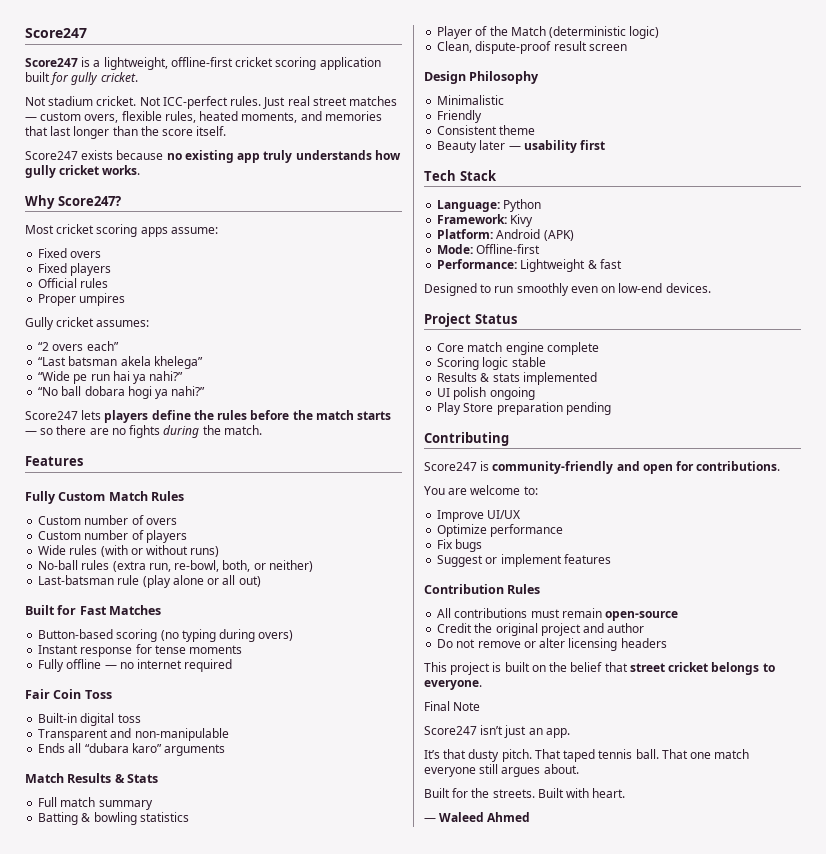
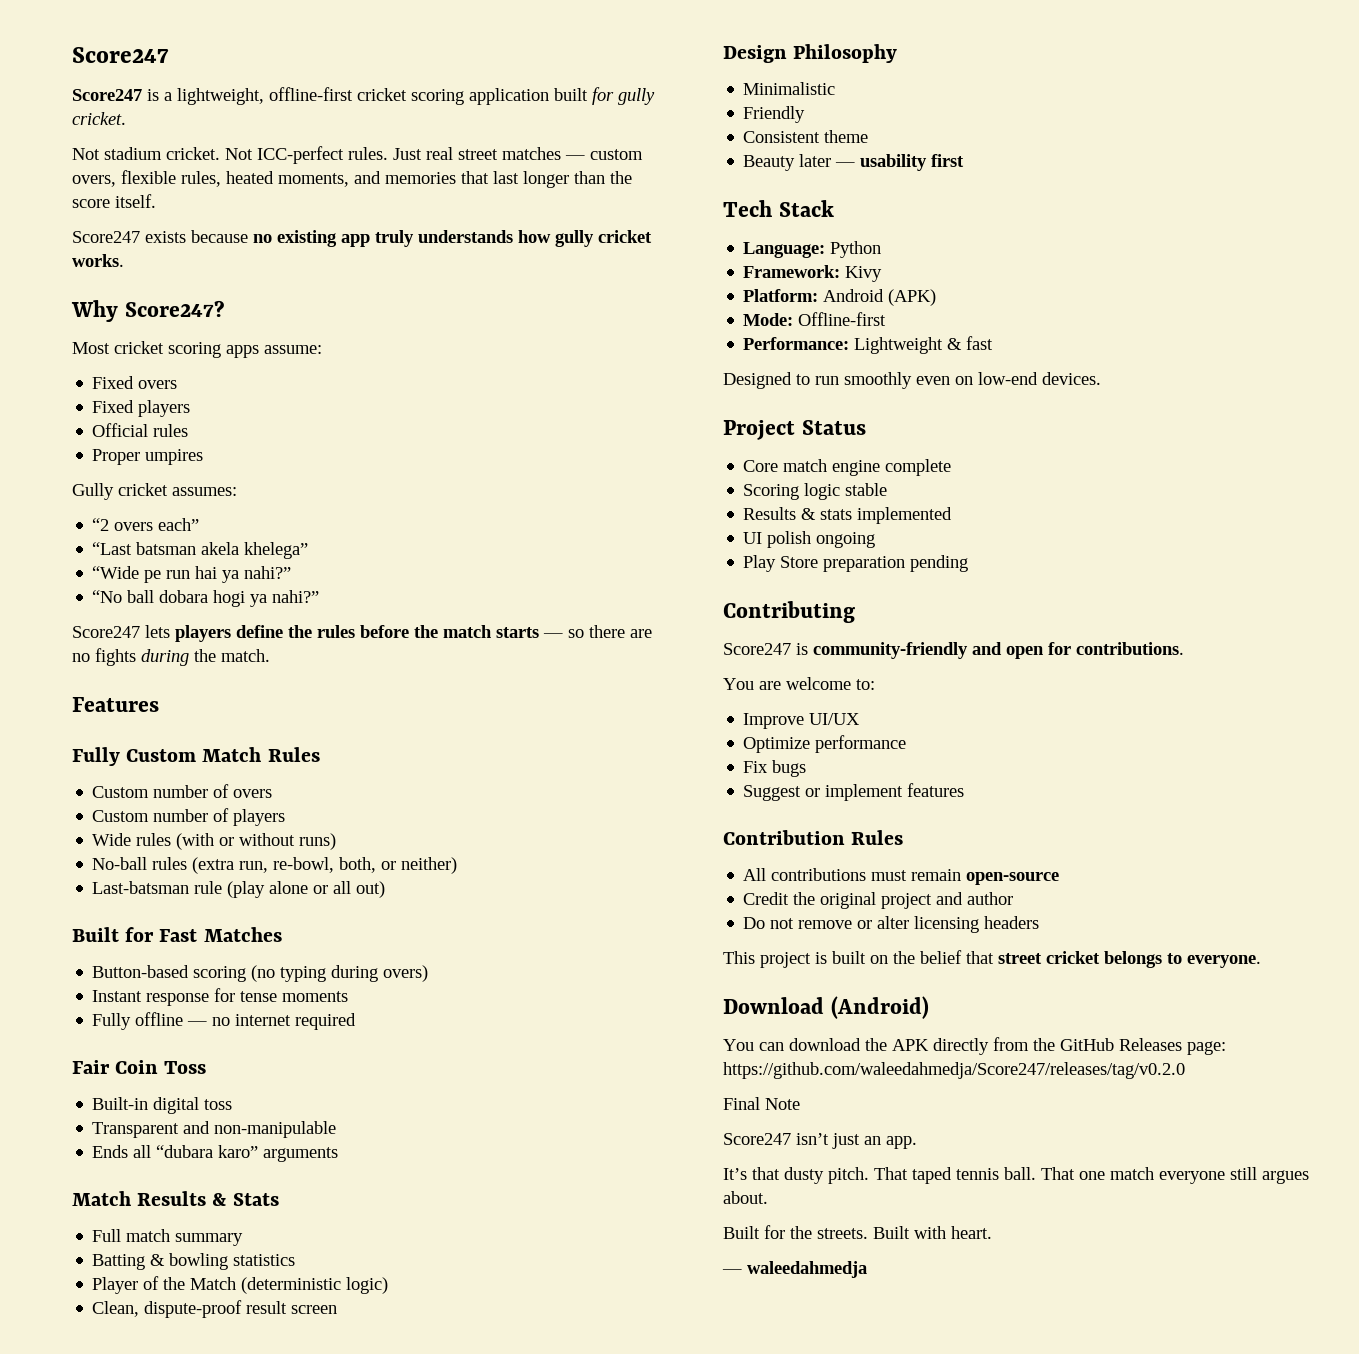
(482, 685) none -> [723,996,929,1019] [723,1037,1226,1055] [723,1062,1185,1079] // Download (Android) // You can download the APK directly from the GitHub Releases page: https://github.com/waleedahmedja/Score247/releases/tag/v0.2.0
[439,812,531,822] Waleed Ahmed -> [747,1261,867,1278] waleedahmedja

